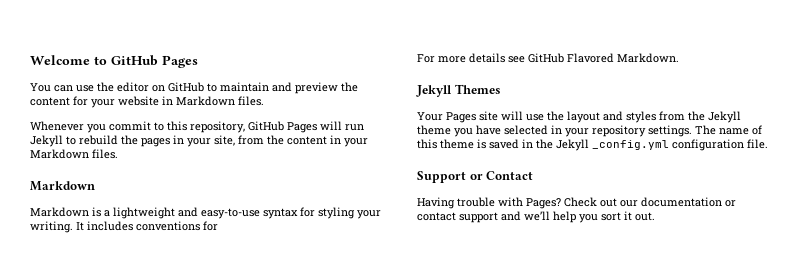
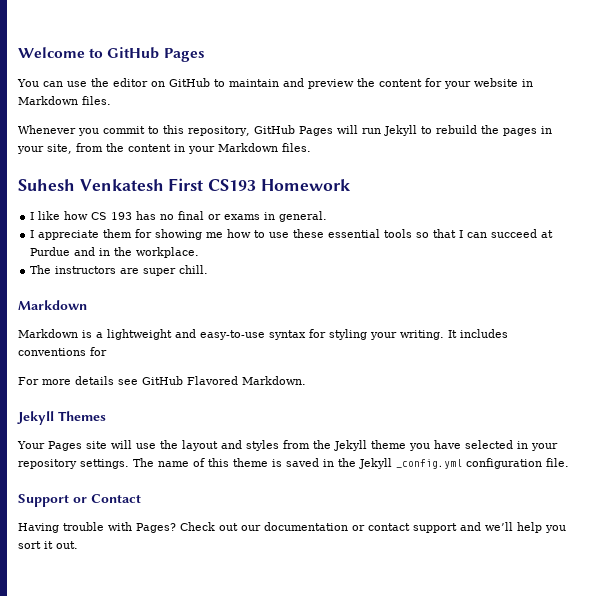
(118, 154) none -> [18,178,351,191] [30,211,328,222] [30,229,554,240] [30,247,200,258] [30,265,209,276] // Suhesh Venkatesh First CS193 Homework // I like how CS 193 has no final or exams in general. // I appreciate them for showing me how to use these essential tools so that I can succeed at Purdue and in the workplace. // The instructors are super chill.

